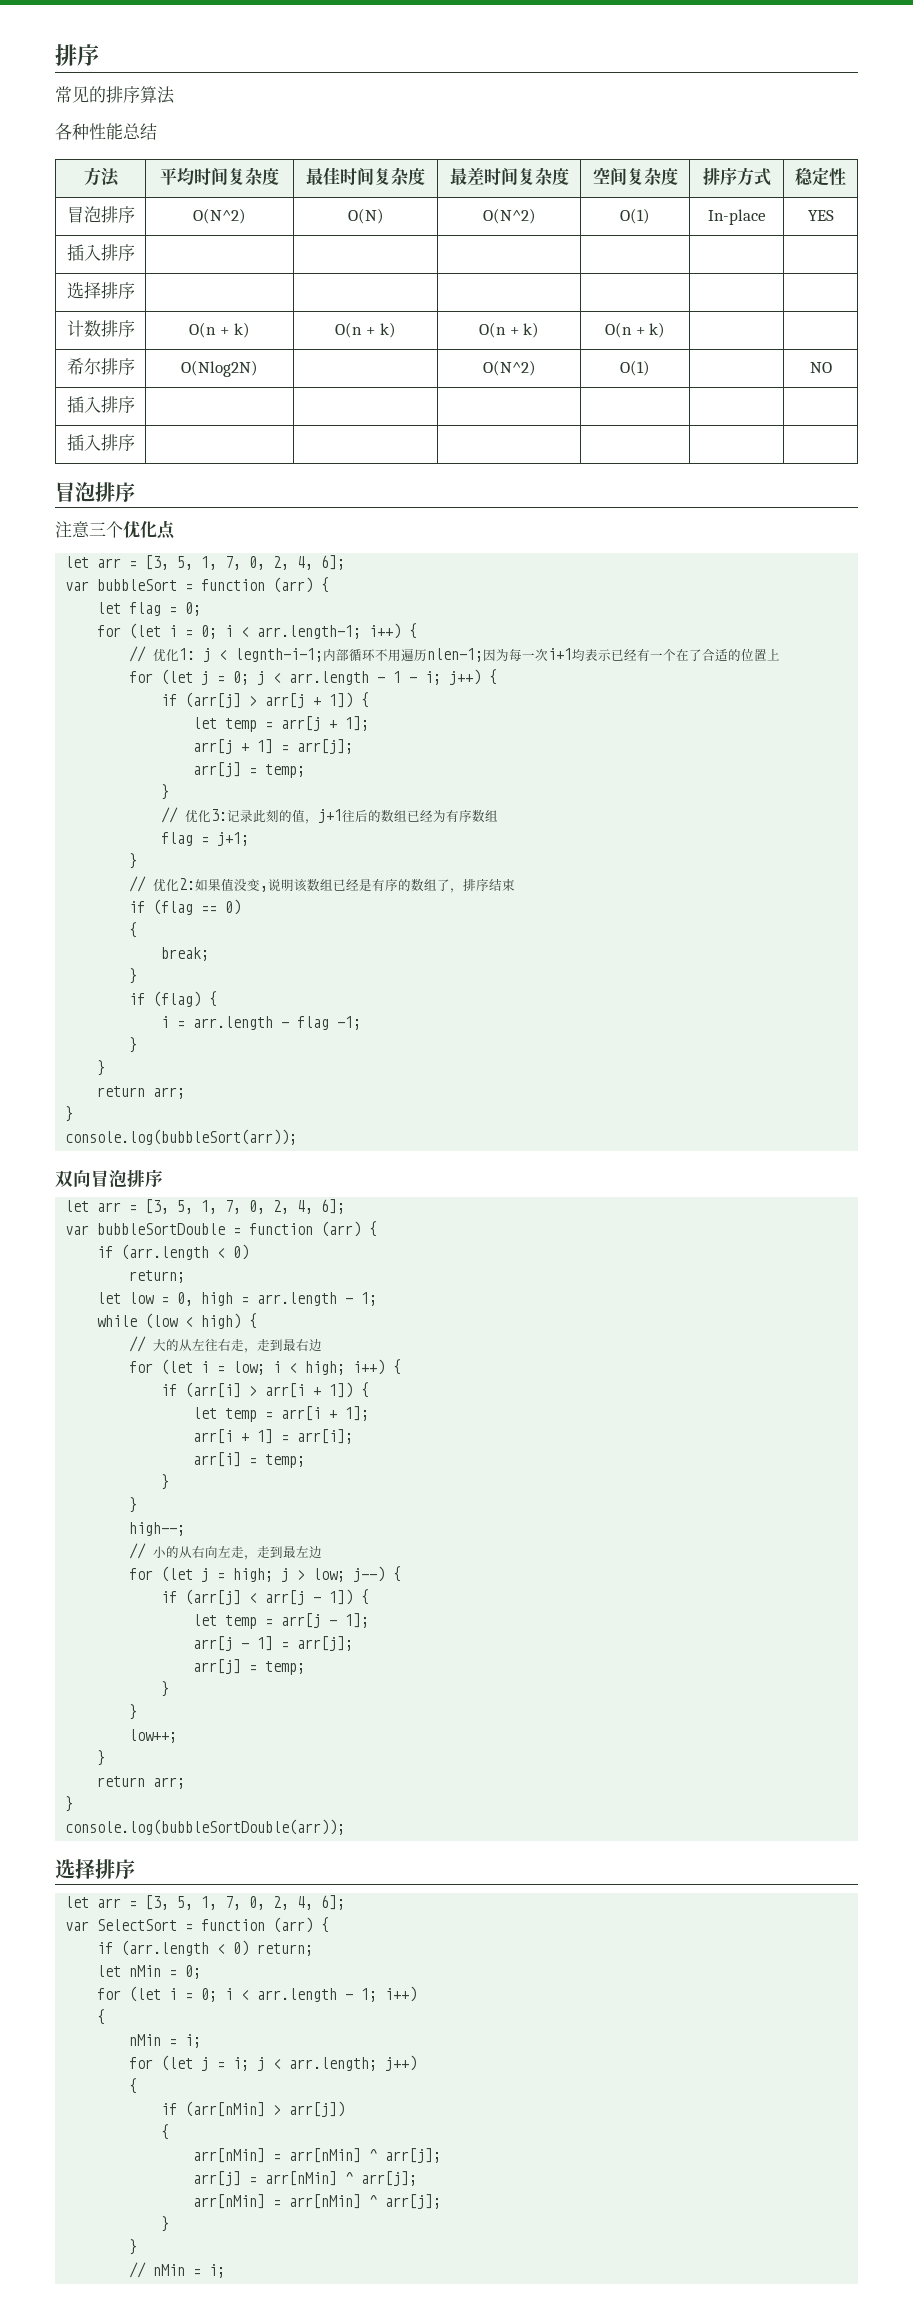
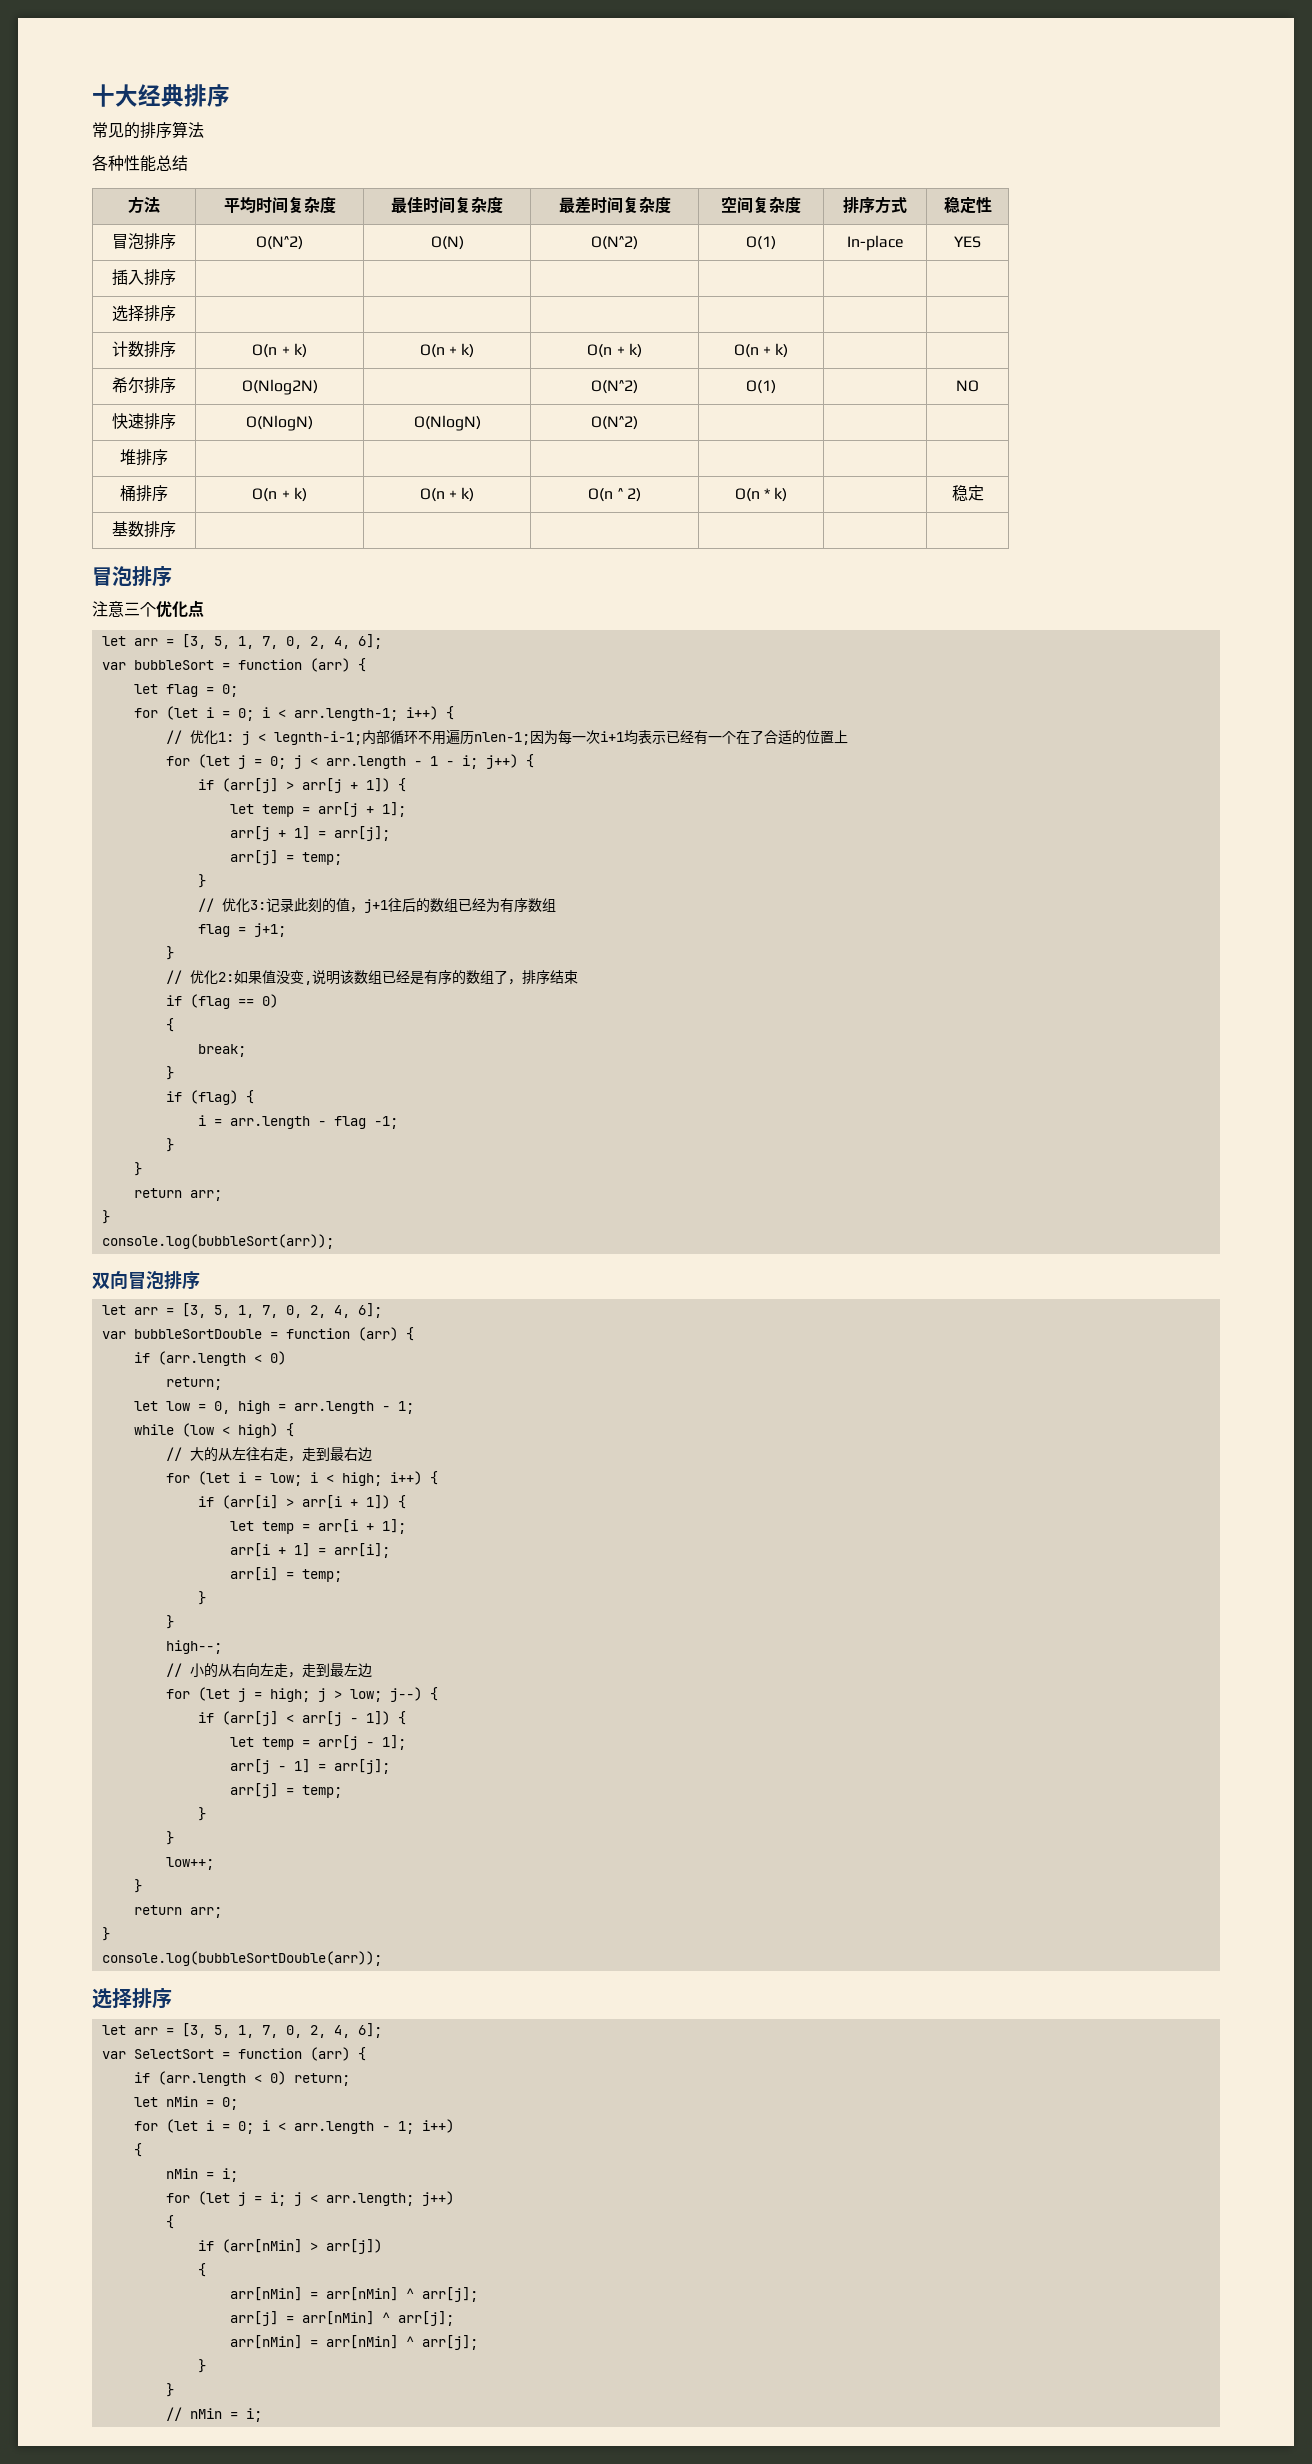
(55, 55) none -> [92,84,184,107] 十大经典
[66,396,135,413] [66,434,101,451] 插入排序 | | | | | | // 插入 -> [112,413,176,430] [246,415,313,431] [413,415,481,431] [591,416,638,430] [120,449,168,466] [120,485,168,502] [252,487,307,502] [419,487,475,502] [588,488,641,502] [734,487,788,502] [951,485,984,501] [112,521,144,537] 快速排序 | O(NlogN) | O(NlogN) | O(N^2) | | | // 堆排序 | | | | | | // 桶排序 | O(n + k) | O(n + k) | O(n ^ 2) | O(n * k) | | 稳定 // 基数

